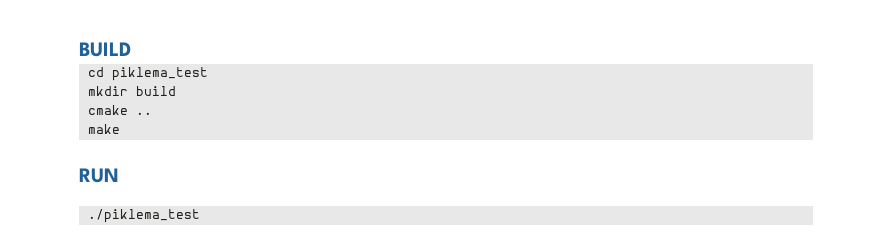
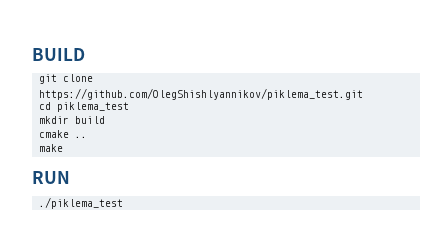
(131, 49) none -> [38,74,93,84] [38,88,363,100] // git clone https://github.com/OlegShishlyannikov/piklema_test.git

